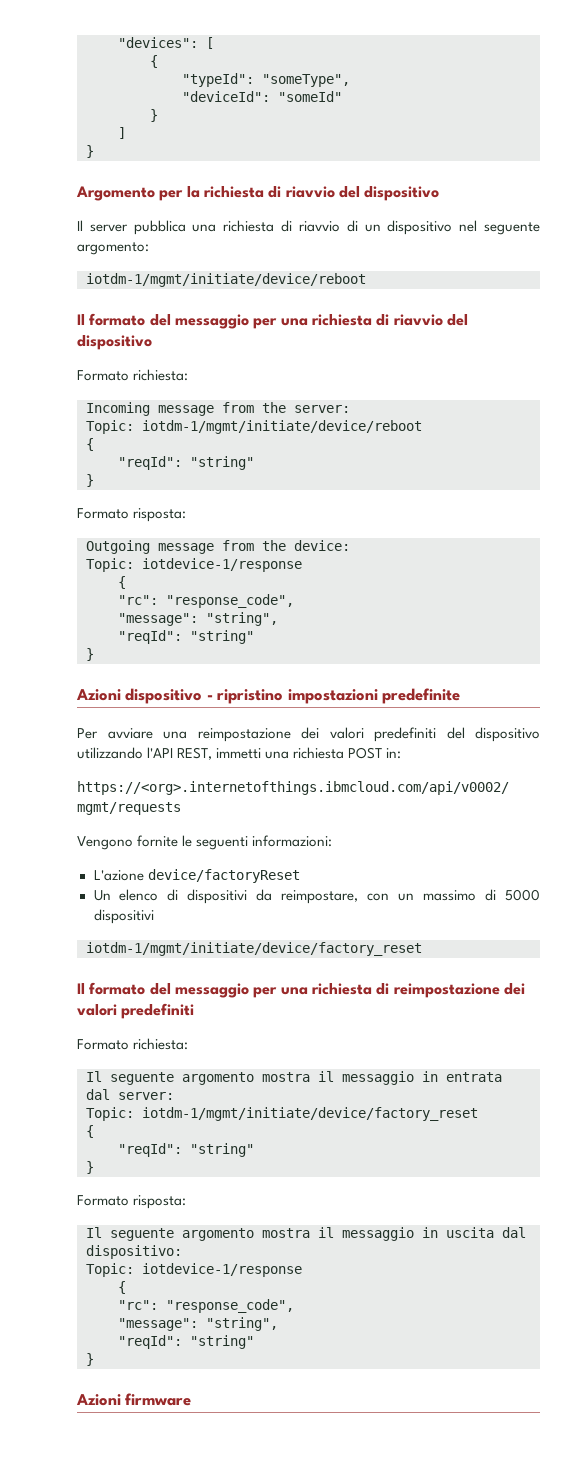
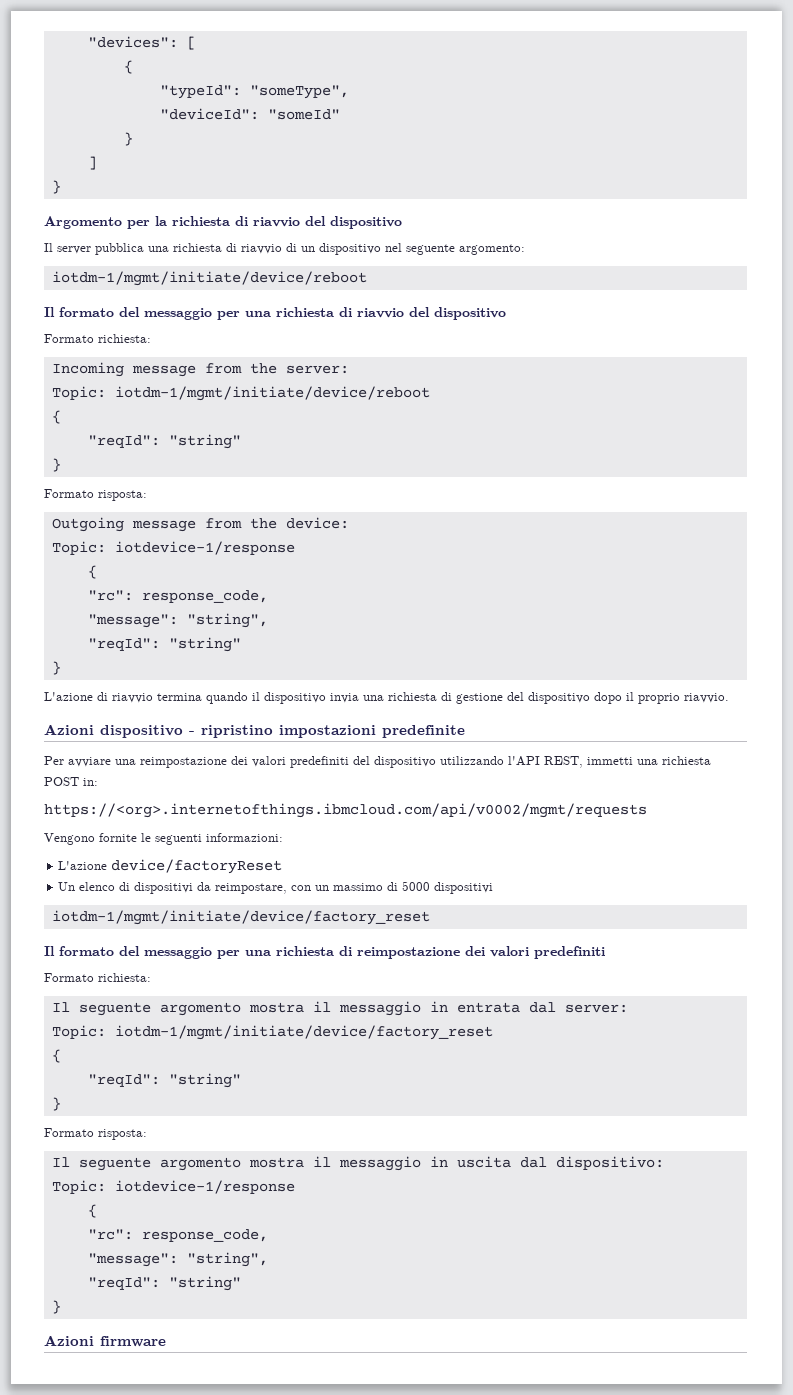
[166,594,294,608] [118,612,278,626] [118,630,254,644] [86,648,94,661] "response_code", // "message": "string", // "reqId": "string" // } -> [141,590,268,603] [87,613,268,628] [87,637,241,652] [51,661,61,675] [44,692,729,704] response_code, // "message": "string", // "reqId": "string" // } // L'azione di riavvio termina quando il dispositivo invia una richiesta di gestione del dispositivo dopo il proprio riavvio.
[166,1299,294,1313] "response_code", -> [141,1229,268,1242] response_code,

